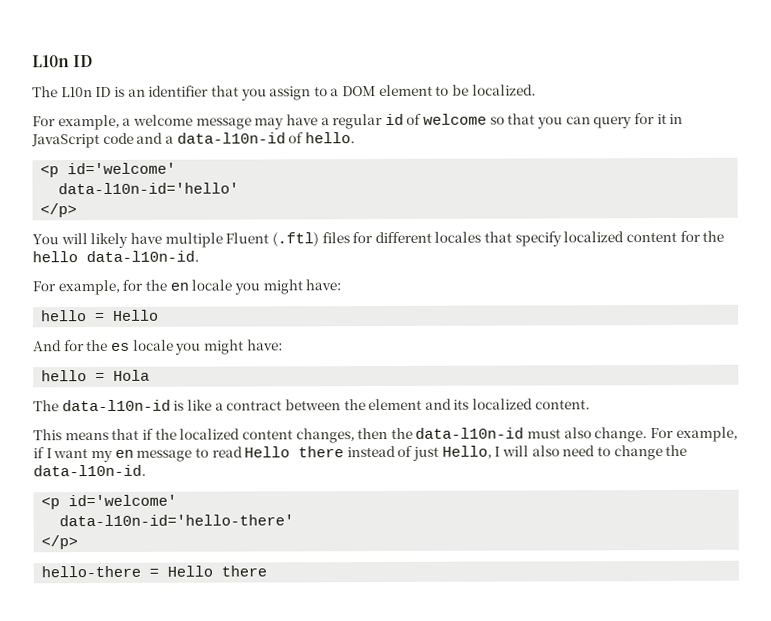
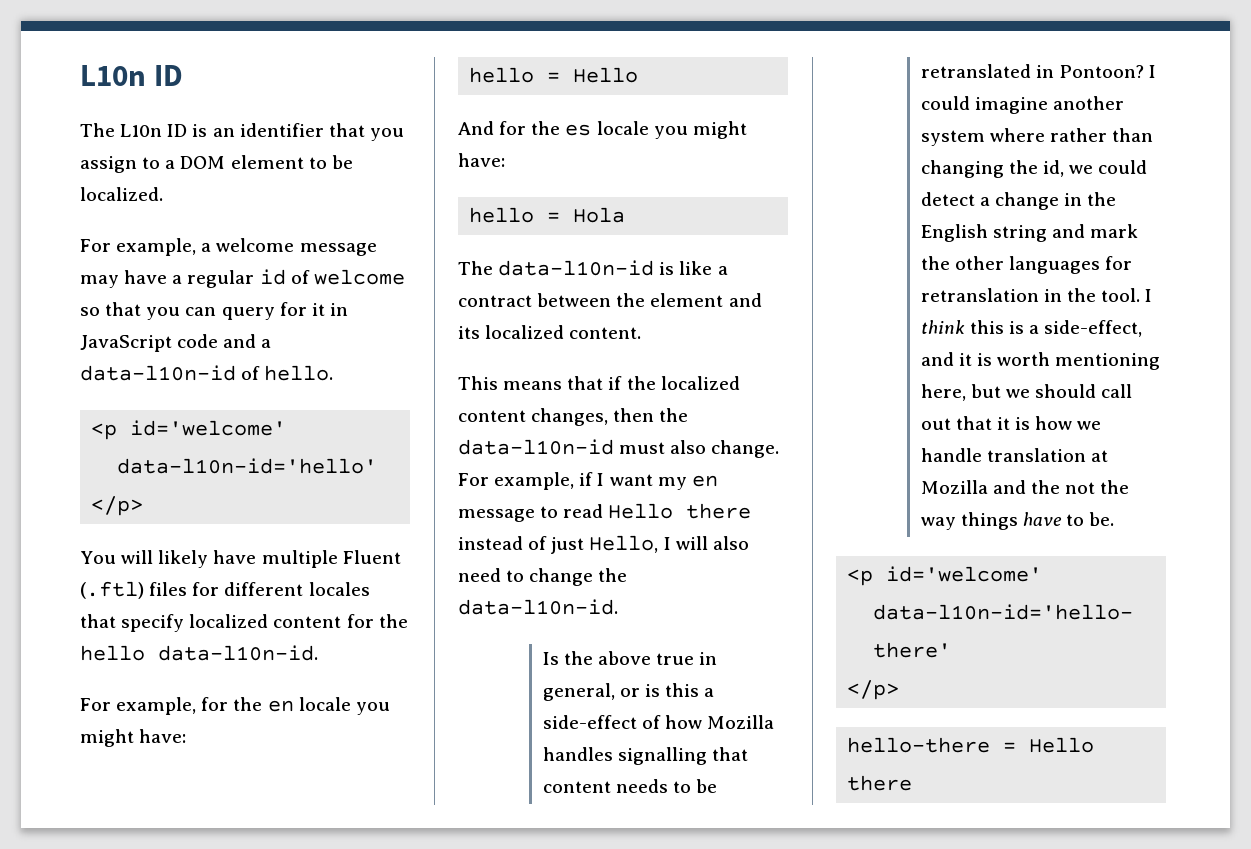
(146, 470) none -> [542,651,718,665] [542,683,715,701] [542,715,774,729] [542,747,748,765] [542,779,717,793] [920,64,1156,78] [920,96,1124,114] [920,128,1153,146] [920,160,1148,178] [920,192,1117,210] [920,224,1138,242] [920,256,1132,274] [920,288,1153,302] [920,320,1143,337] [920,352,1161,370] [920,384,1133,401] [920,416,1102,430] [920,448,1108,462] [920,480,1130,494] [920,512,1115,530] // Is the above true in general, or is this a side-effect of how Mozilla handles signalling that content needs to be retranslated in Pontoon? I could imagine another system where rather than changing the id, we could detect a change in the English string and mark the other languages for retranslation in the tool. I think this is a side-effect, and it is worth mentioning here, but we should call out that it is how we handle translation at Mozilla and the not the way things have to be.

